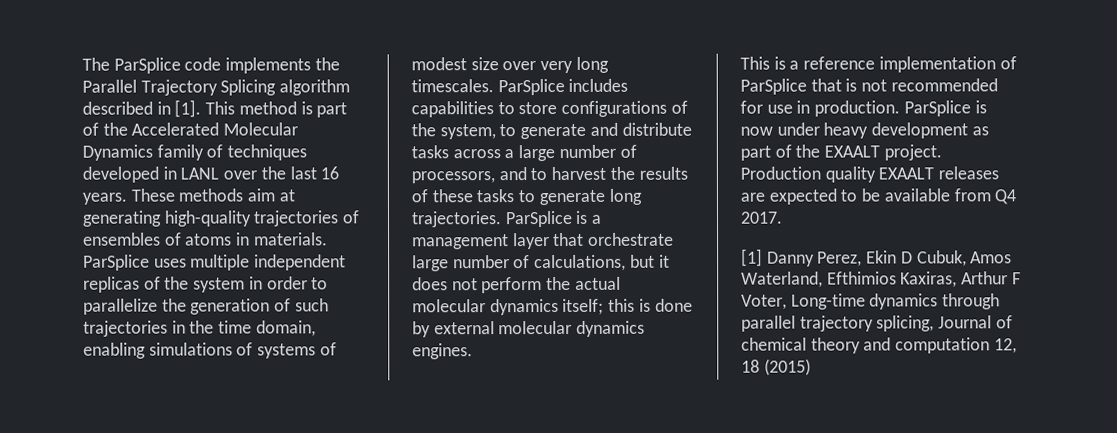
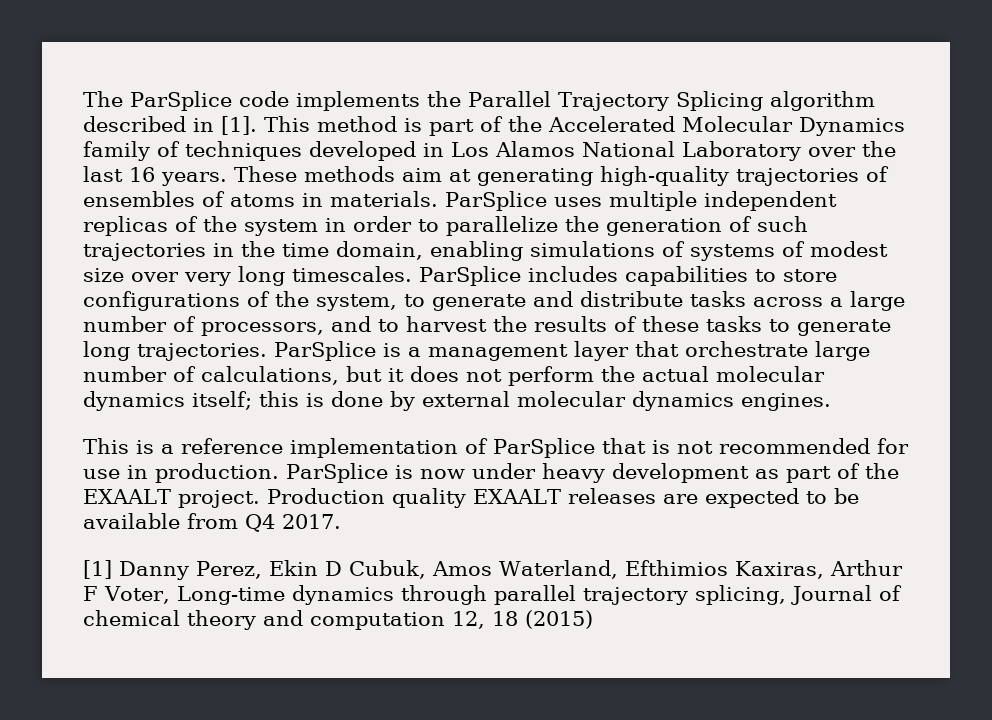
[180,167,220,180] LANL -> [451,141,801,161] Los Alamos National Laboratory

